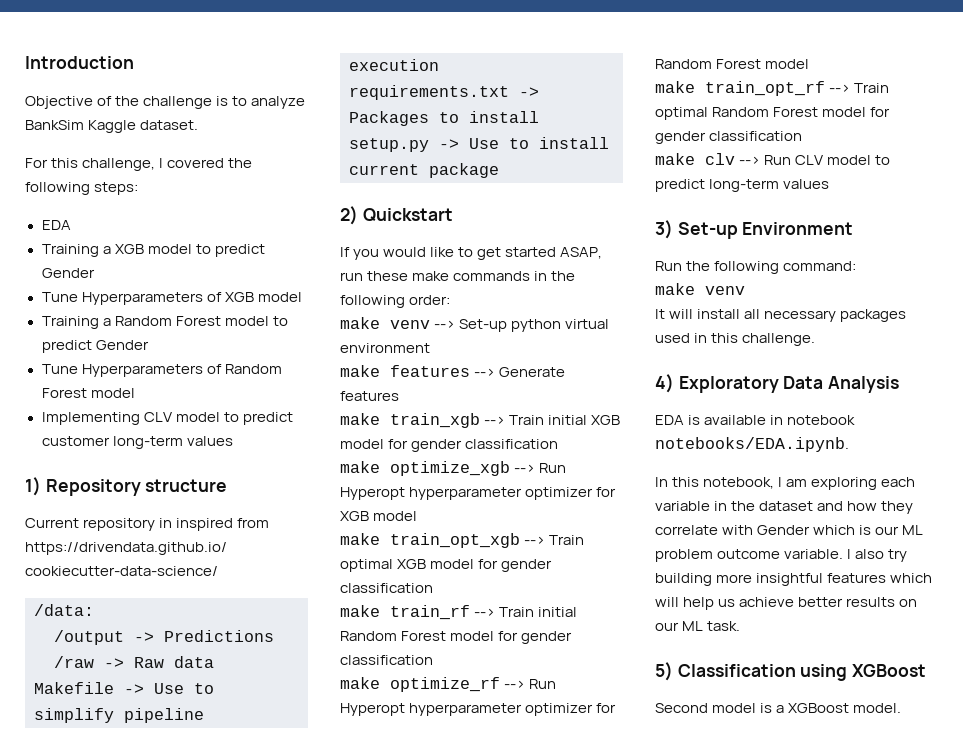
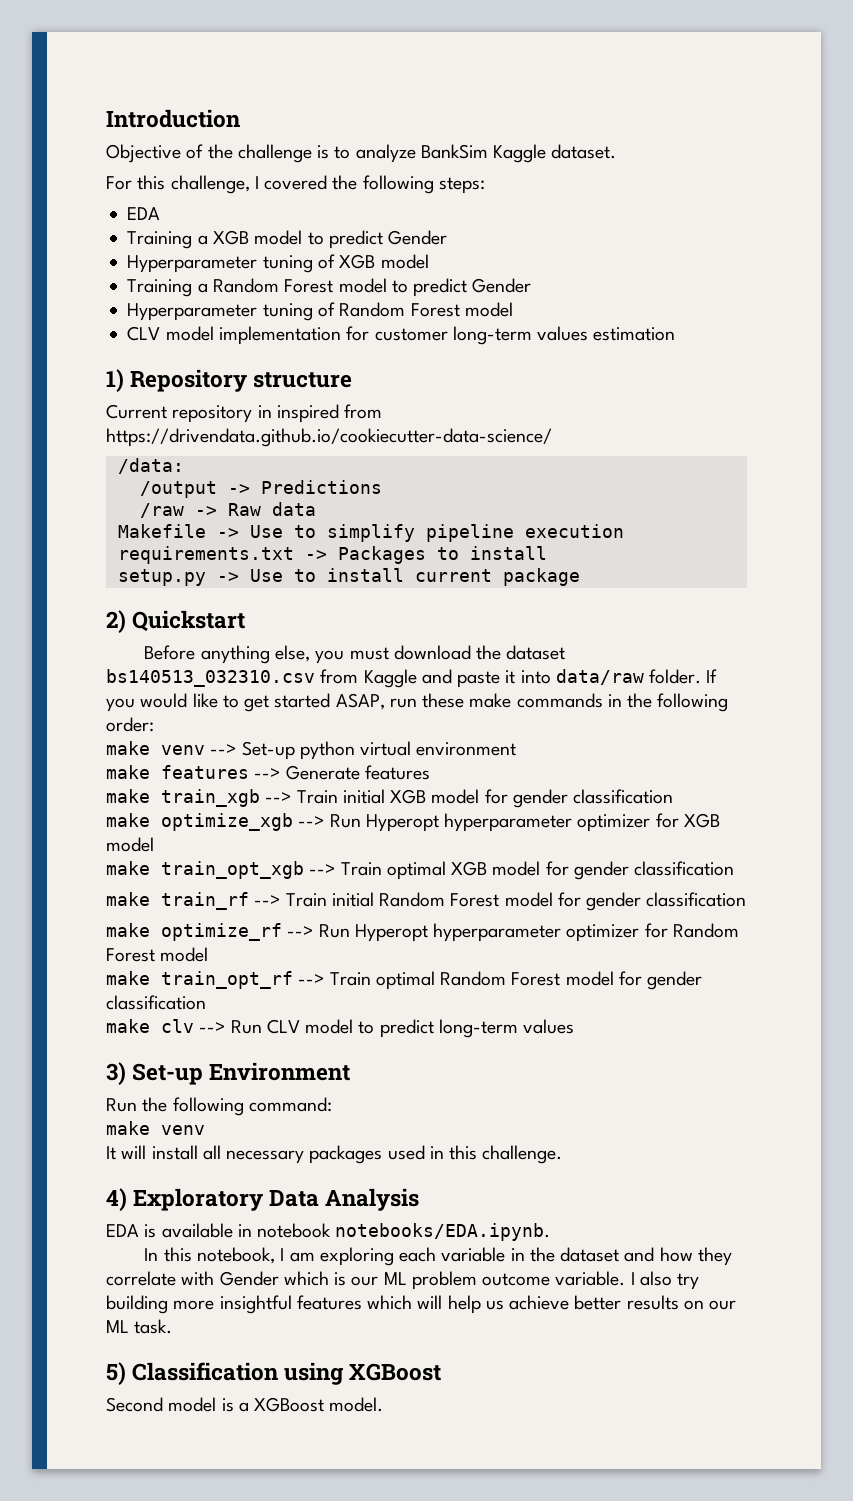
[41,292,203,305] Tune Hyperparameters -> [127,255,313,273] Hyperparameter tuning
[41,364,203,377] Tune Hyperparameters -> [127,303,313,321] Hyperparameter tuning
[41,412,293,425] Implementing CLV model to predict -> [127,326,370,345] CLV model implementation for
(233, 441) none -> [593,327,676,341] estimation
(453, 215) none -> [144,645,566,664] [106,669,702,688] Before anything else, you must download the dataset bs140513_032310.csv from Kaggle and paste it into data/raw folder.

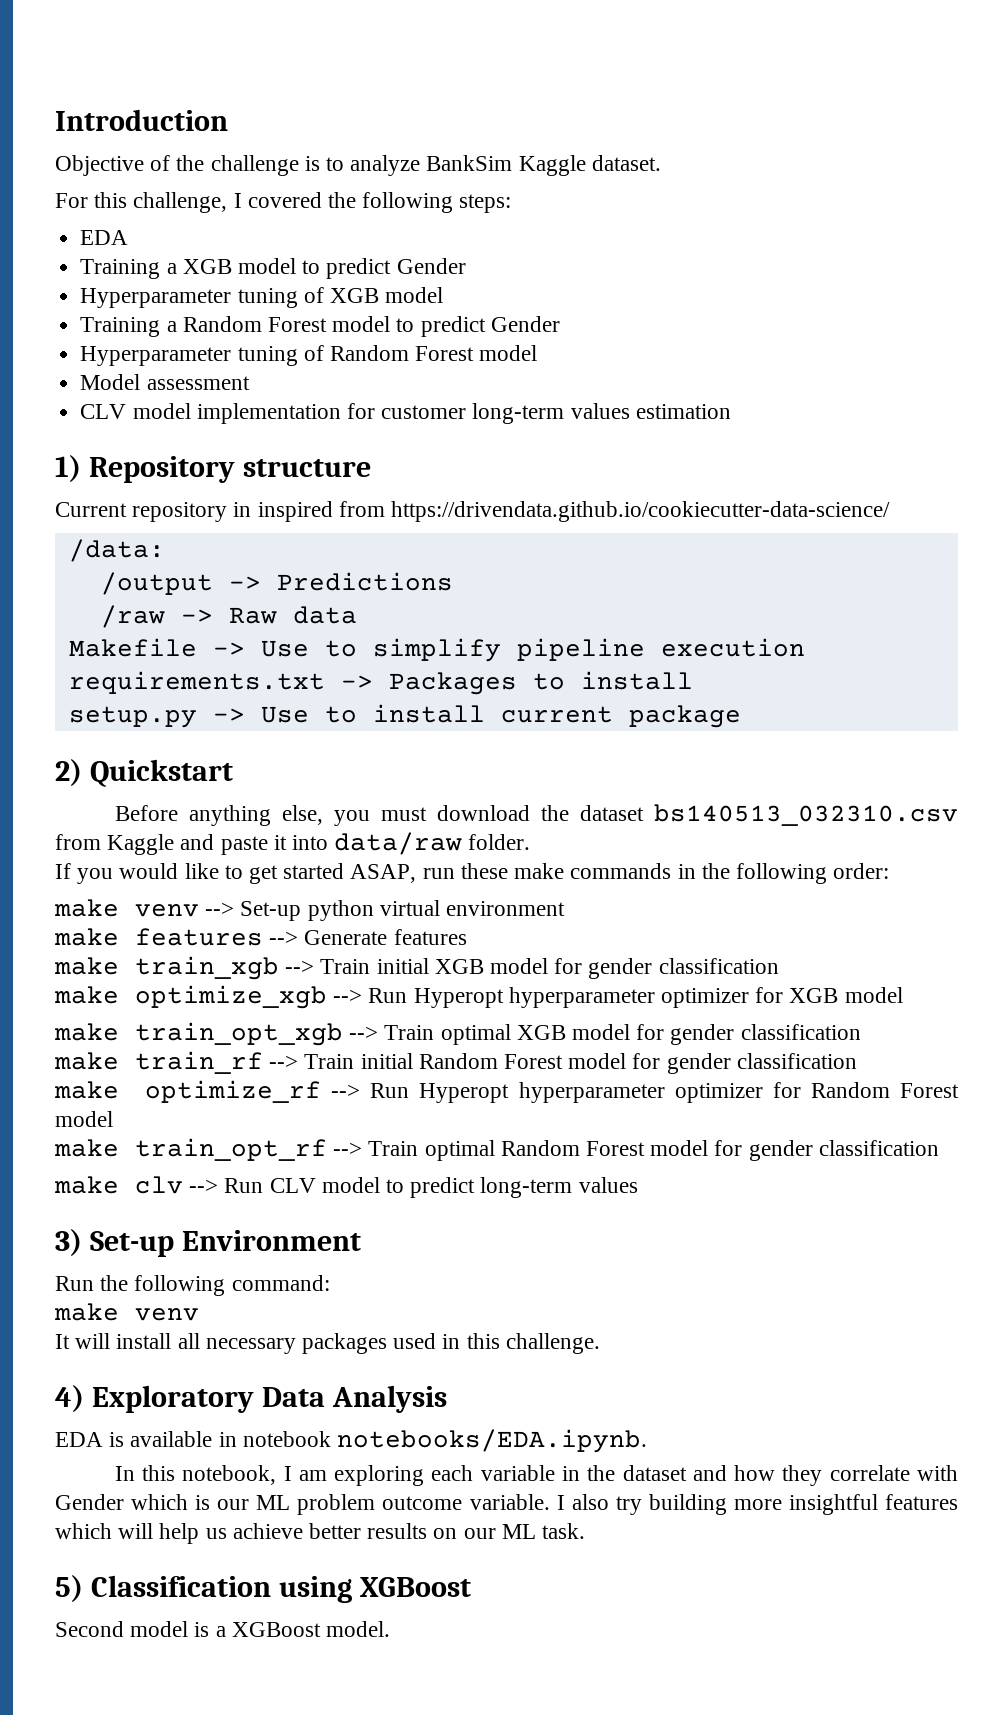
(513, 309) none -> [80,374,250,390] // Model assessment
(702, 676) none -> (531, 842) //

